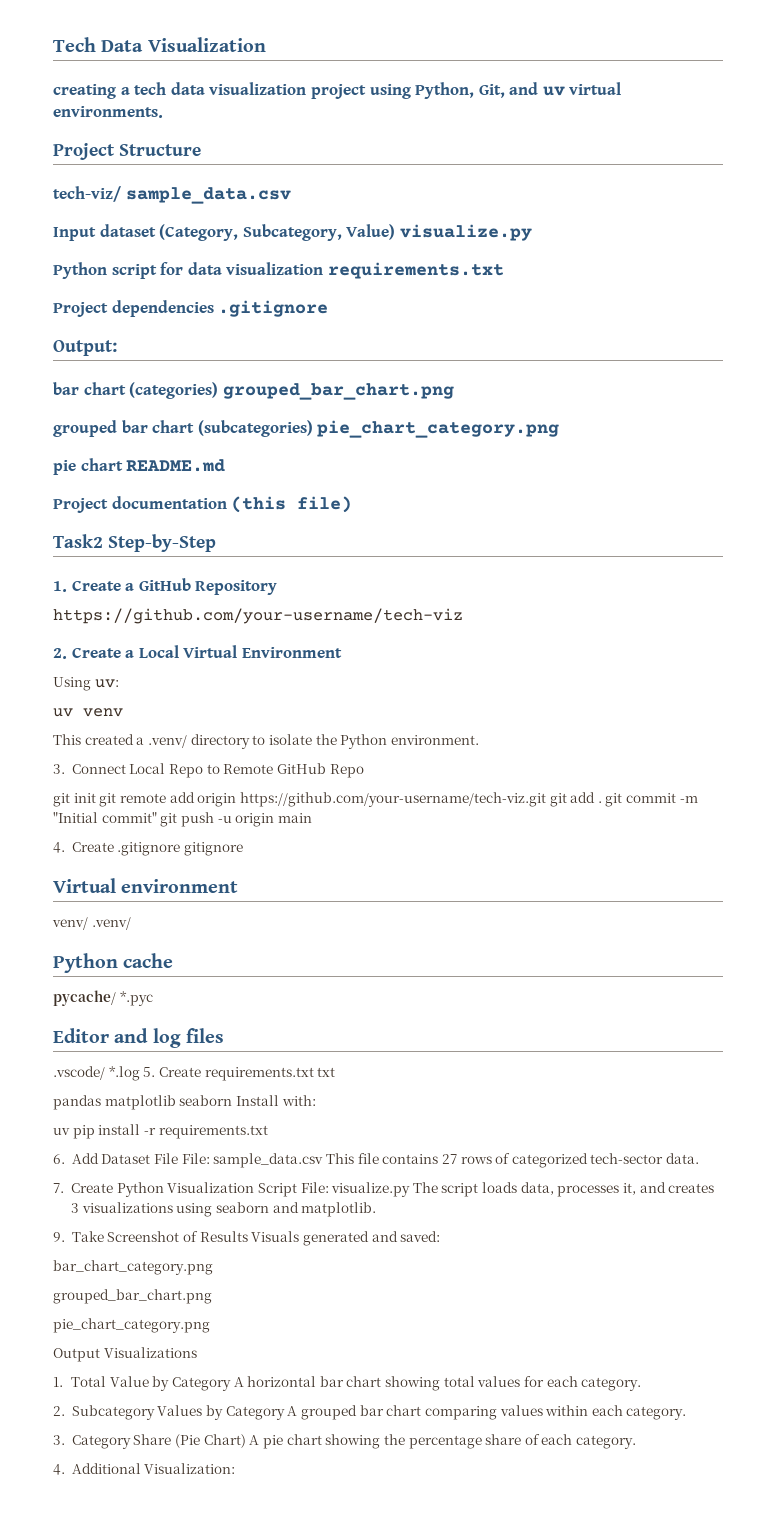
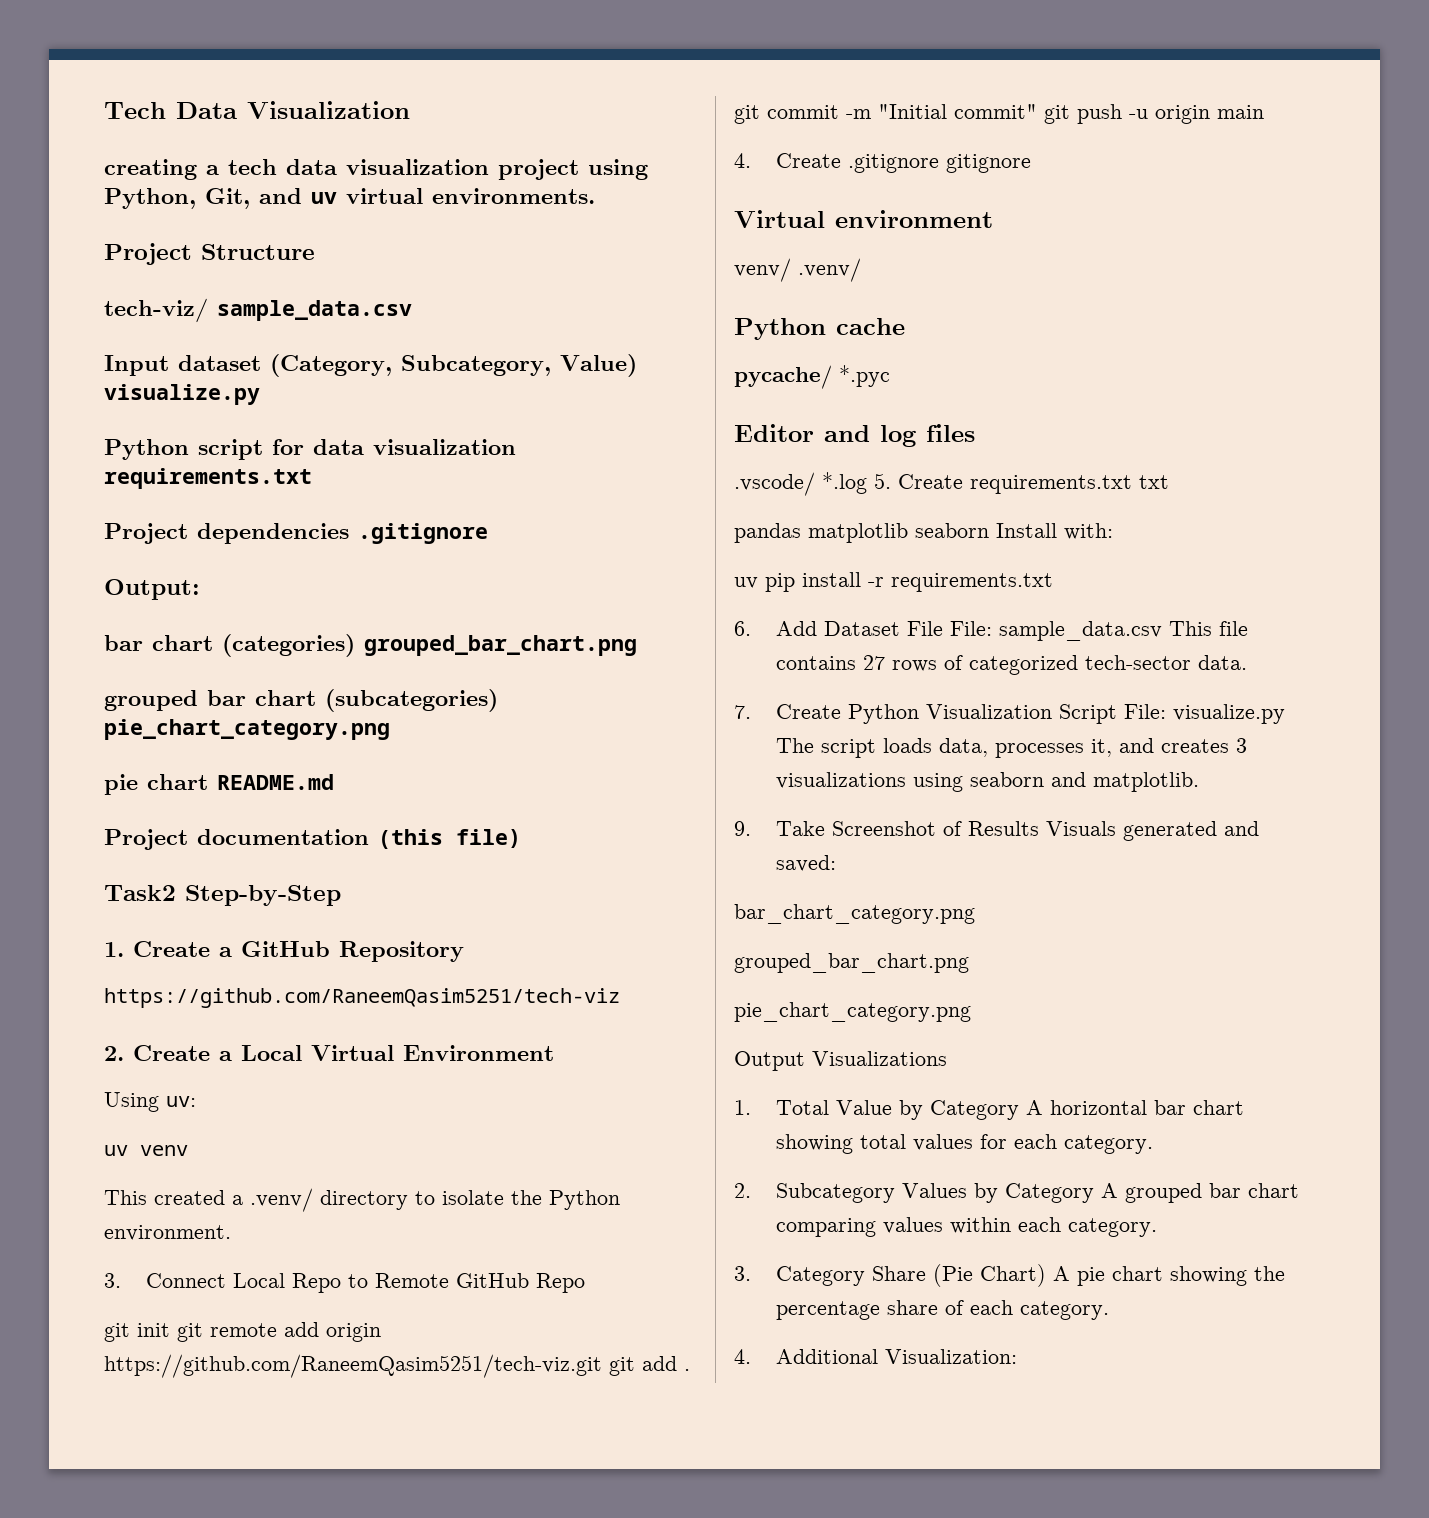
[53,608,463,624] https://github.com/your-username/tech-viz -> [104,988,620,1008] https://github.com/RaneemQasim5251/tech-viz
[239,792,546,807] https://github.com/your-username/tech-viz.git -> [104,1354,602,1378] https://github.com/RaneemQasim5251/tech-viz.git

